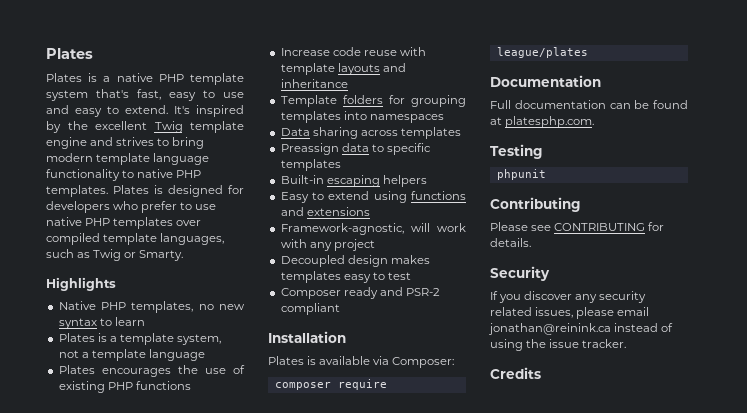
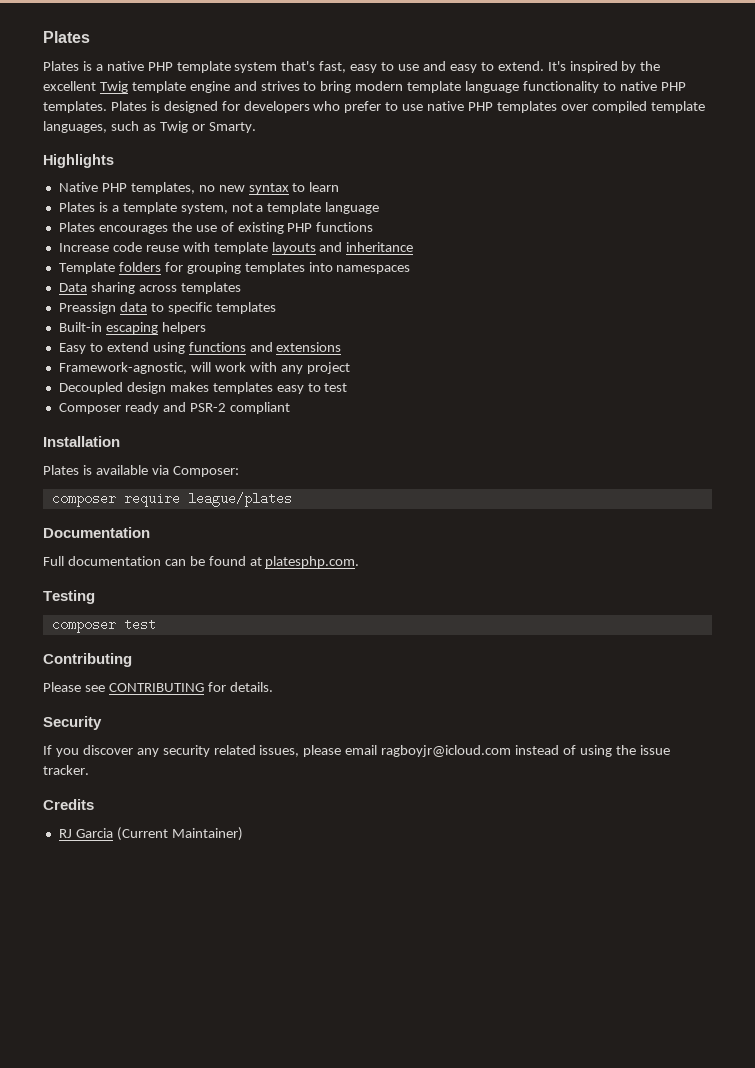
[496,169,546,180] phpunit -> [51,618,156,633] composer test
[488,323,611,335] jonathan@reinink.ca -> [381,745,512,757] ragboyjr@icloud.com
(541, 373) none -> [58,827,243,841] // RJ Garcia (Current Maintainer)

